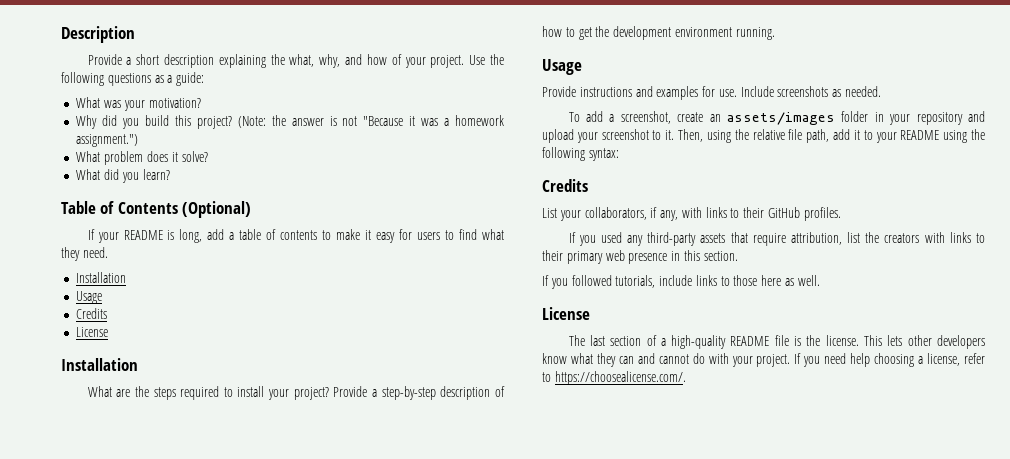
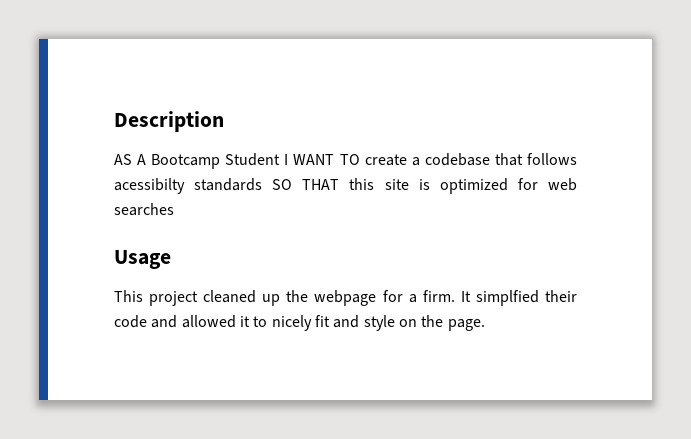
[87,54,505,68] [61,72,205,86] [76,97,201,111] [76,115,504,129] [76,134,139,147] [76,151,208,165] [76,169,170,183] [61,201,252,218] [87,229,505,243] [61,247,108,261] [76,272,127,283] [76,291,103,304] [76,308,108,319] [76,327,109,337] [61,358,138,371] [87,386,505,400] [542,26,775,40] [542,59,582,75] [542,86,882,100] [568,111,985,125] [542,129,985,143] [542,147,619,161] [542,179,588,192] [542,207,841,221] [568,232,985,246] [542,250,738,264] [542,275,820,289] [542,307,590,320] [568,335,985,349] [542,353,985,367] [542,371,686,385] Provide a short description explaining the what, why, and how of your project. Use the following questions as a guide: // What was your motivation? // Why did you build this project? (Note: the answer is not "Because it was a homework assignment.") // What problem does it solve? // What did you learn? // Table of Contents (Optional) // If your README is long, add a table of contents to make it easy for users to find what they need. // Installation // Usage // Credits // License // Installation // What are the steps required to install your project? Provide a step-by-step description of how to get the development environment running. // Usage // Provide instructions and examples for use. Include screenshots as needed. // To add a screenshot, create an assets/images folder in your repository and upload your screenshot to it. Then, using the relative file path, add it to your README using the following syntax: // Credits // List your collaborators, if any, with links to their GitHub profiles. // If you used any third-party assets that require attribution, list the creators with links to their primary web presence in this section. // If you followed tutorials, include links to those here as well. // License // The last section of a high-quality README file is the license. This lets other developers know what they can and cannot do with your project. If you need help choosing a license, refer to https://choosealicense.com/. -> [114,153,577,169] [114,178,577,194] [114,203,174,216] [114,250,171,269] [114,290,577,306] [114,315,485,331] AS A Bootcamp Student I WANT TO create a codebase that follows acessibilty standards SO THAT this site is optimized for web searches // Usage // This project cleaned up the webpage for a firm. It simplfied their code and allowed it to nicely fit and style on the page.

